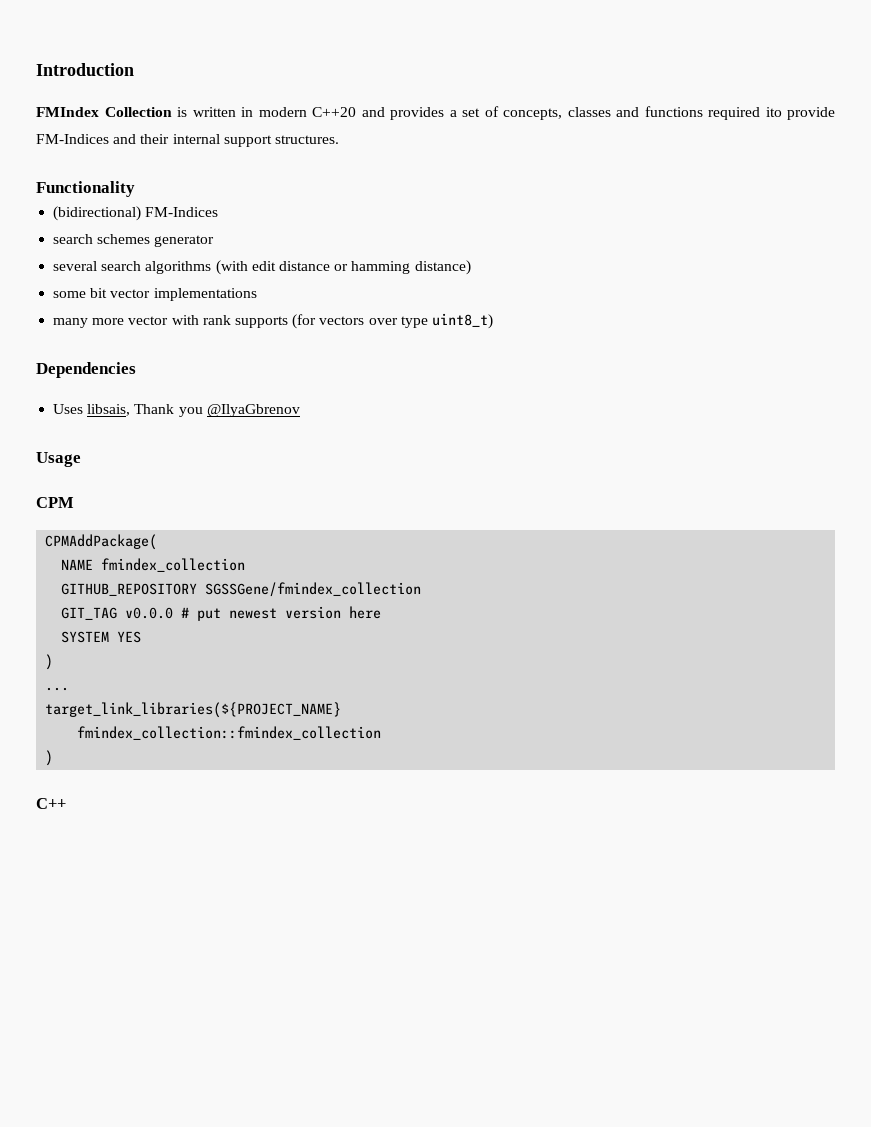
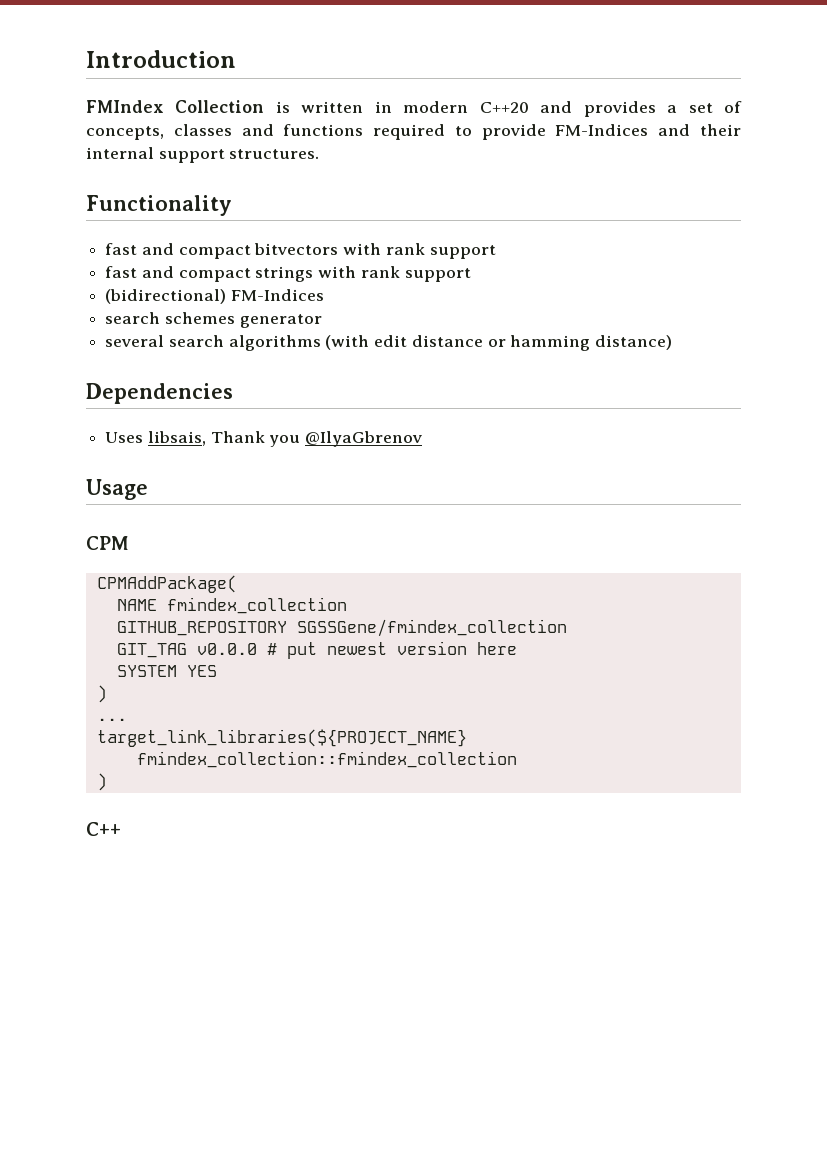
[765,107,782,117] ito -> [454,126,472,136] to
(135, 189) none -> [105,243,496,259] [105,266,471,282] // fast and compact bitvectors with rank support // fast and compact strings with rank support
[53,288,257,301] [53,313,493,329] // some bit vector implementations // many more vector with rank supports (for vectors over type uint8_t) -> (673, 342) none

